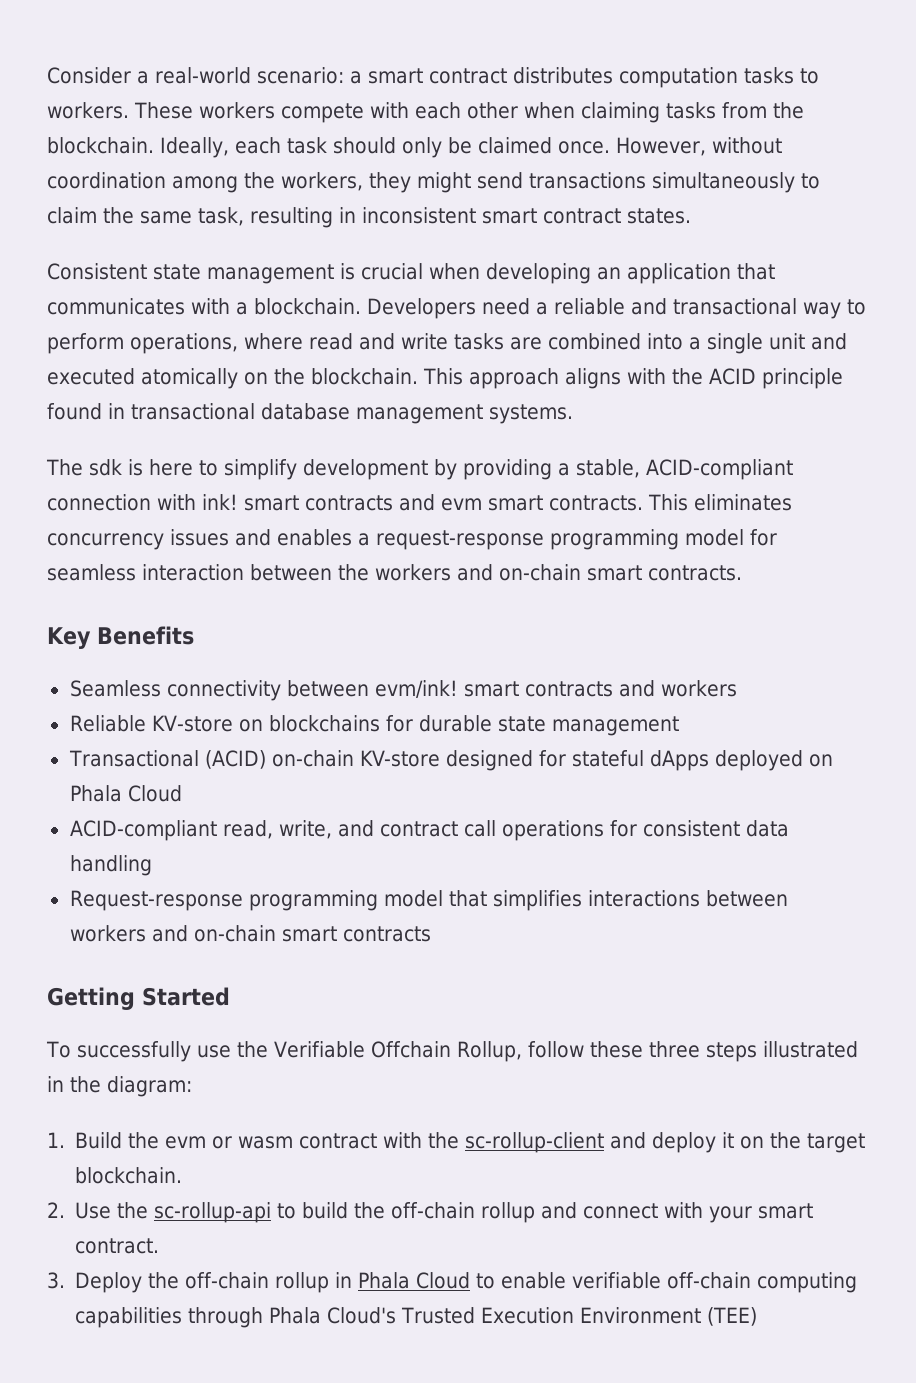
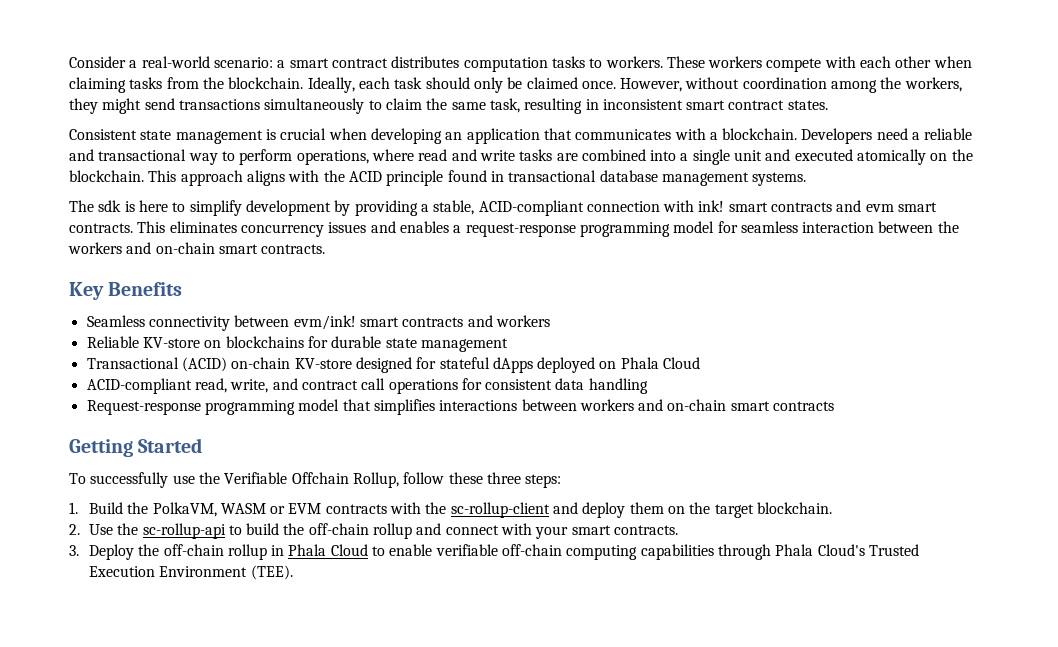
[705,1041,858,1062] [47,1076,192,1097] [47,1132,378,1149] steps illustrated in the diagram: // 1. Build the evm or wasm contract -> [525,474,562,488] [69,502,387,517] steps: // 1. Build the PolkaVM, WASM or EVM contracts
[722,1132,735,1148] it -> [629,502,664,514] them
[75,1238,160,1254] contract. -> [614,525,679,535] contracts.
[707,1307,758,1326] (TEE) -> [250,565,293,580] (TEE).

